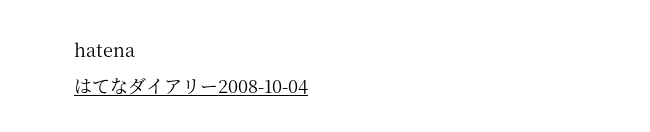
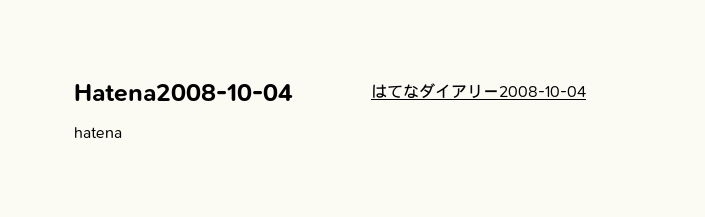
(74, 49) none -> [74,84,293,102] Hatena2008-10-04 //

